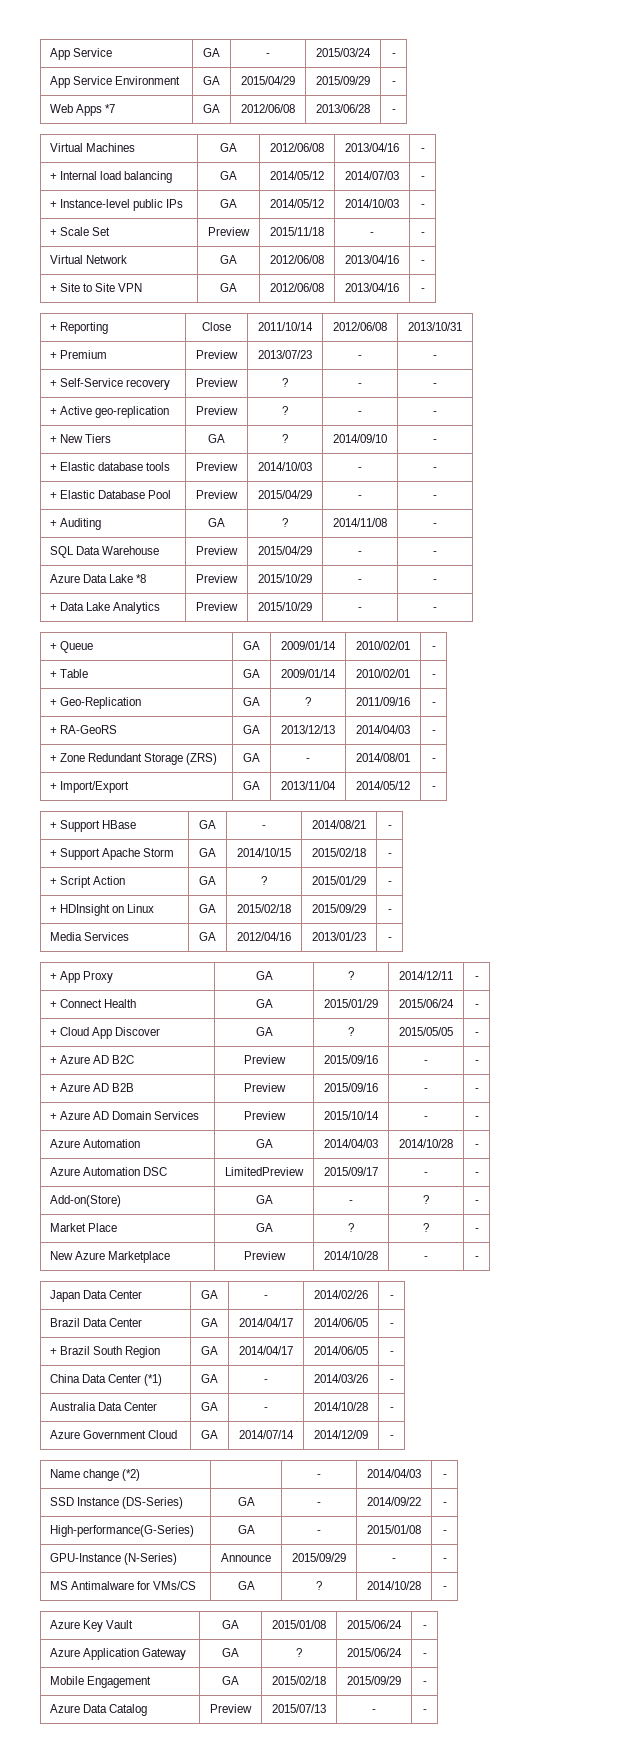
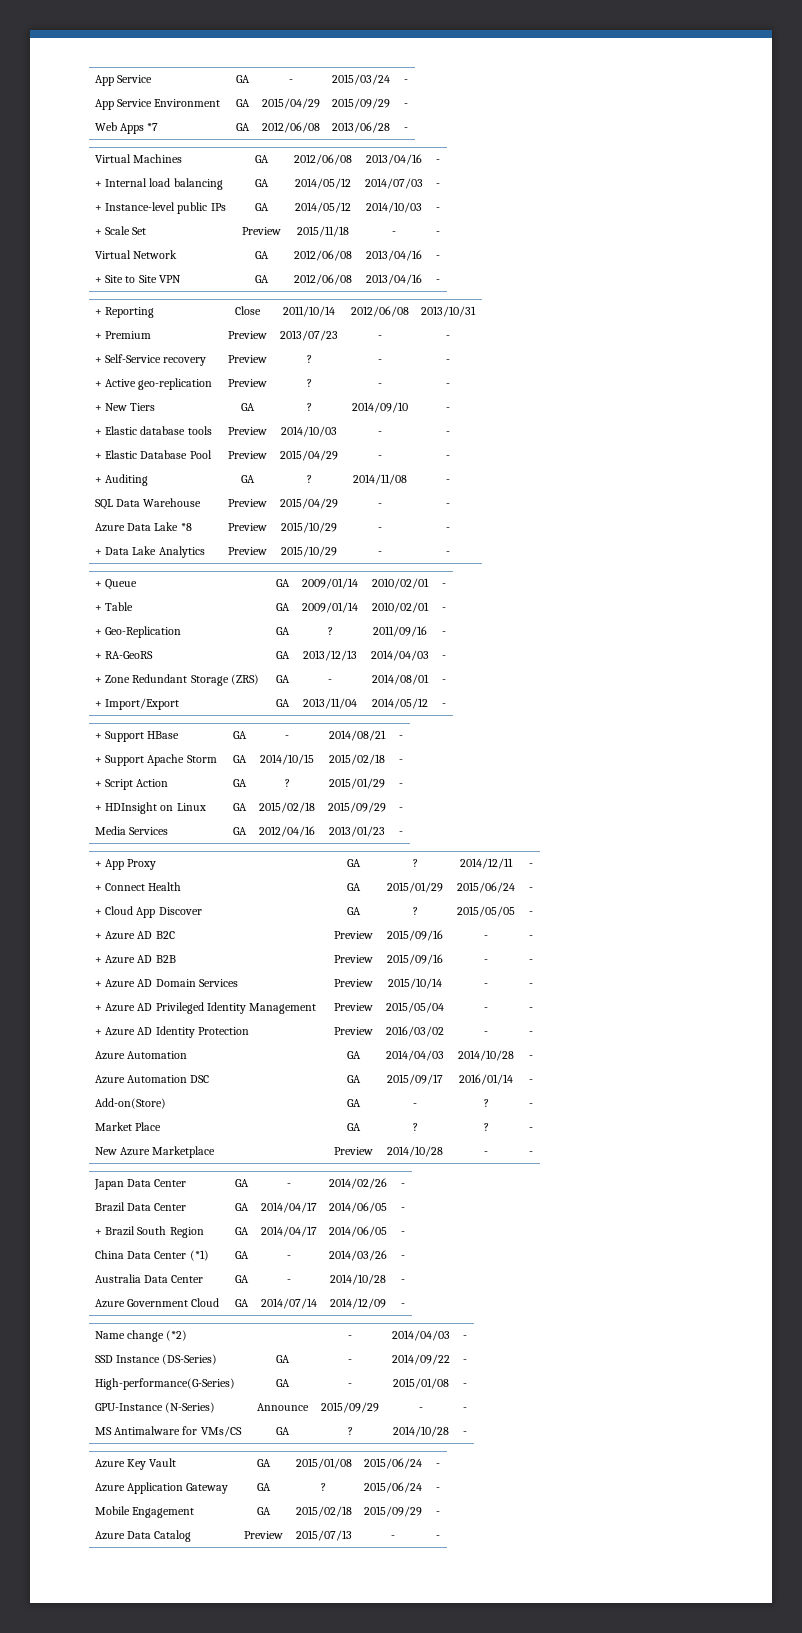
(479, 1118) none -> [94,1002,317,1014] [334,1003,373,1011] [386,1002,444,1013] [484,1007,488,1011] [528,1007,533,1011] [94,1026,249,1038] [334,1027,373,1035] [386,1026,444,1037] [484,1031,488,1035] [528,1031,533,1035] // + Azure AD Privileged Identity Management | Preview | 2015/05/04 | - | - // + Azure AD Identity Protection | Preview | 2016/03/02 | - | -
[225,1167,304,1176] LimitedPreview -> [347,1075,361,1083] GA
[424,1172,428,1176] - -> [459,1074,513,1085] 2016/01/14

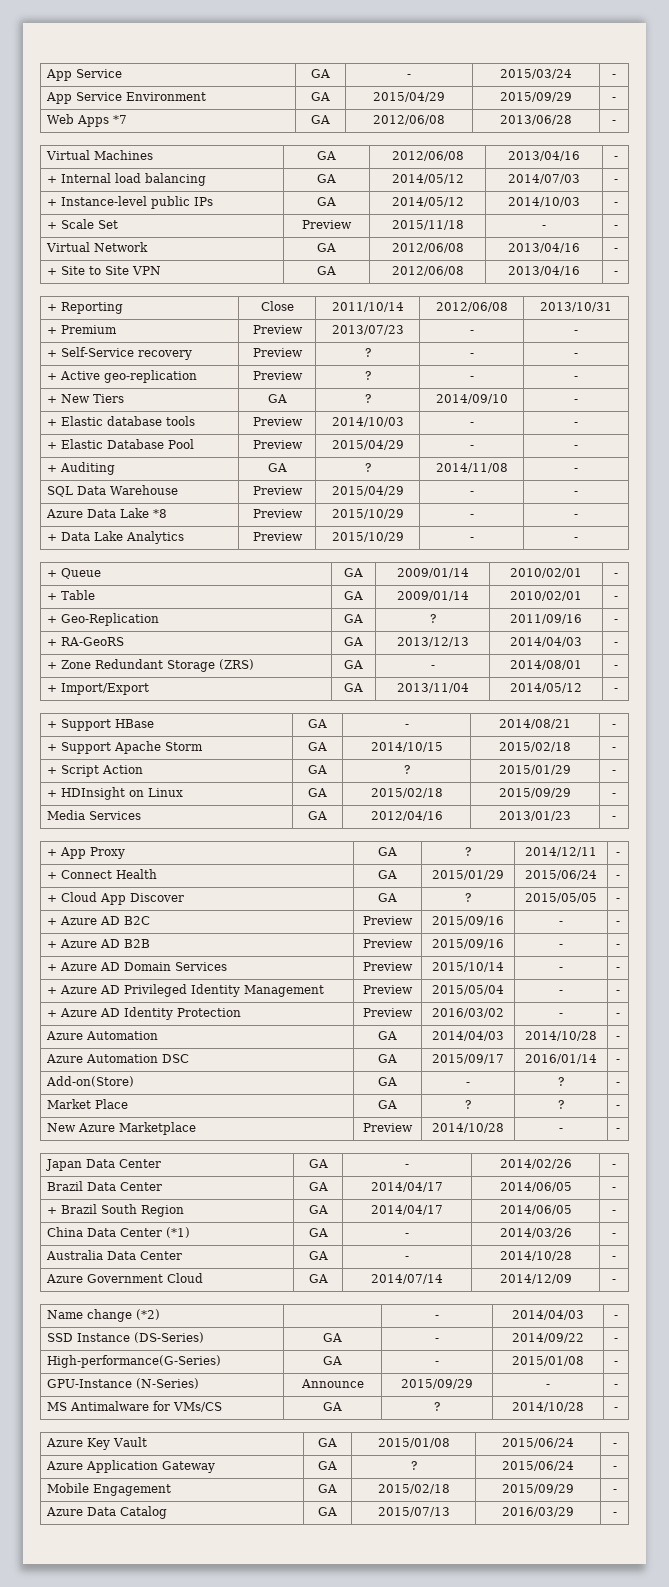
[244,1531,283,1539] Preview -> [318,1507,337,1516] GA
[391,1535,395,1539] - -> [502,1507,574,1517] 2016/03/29

